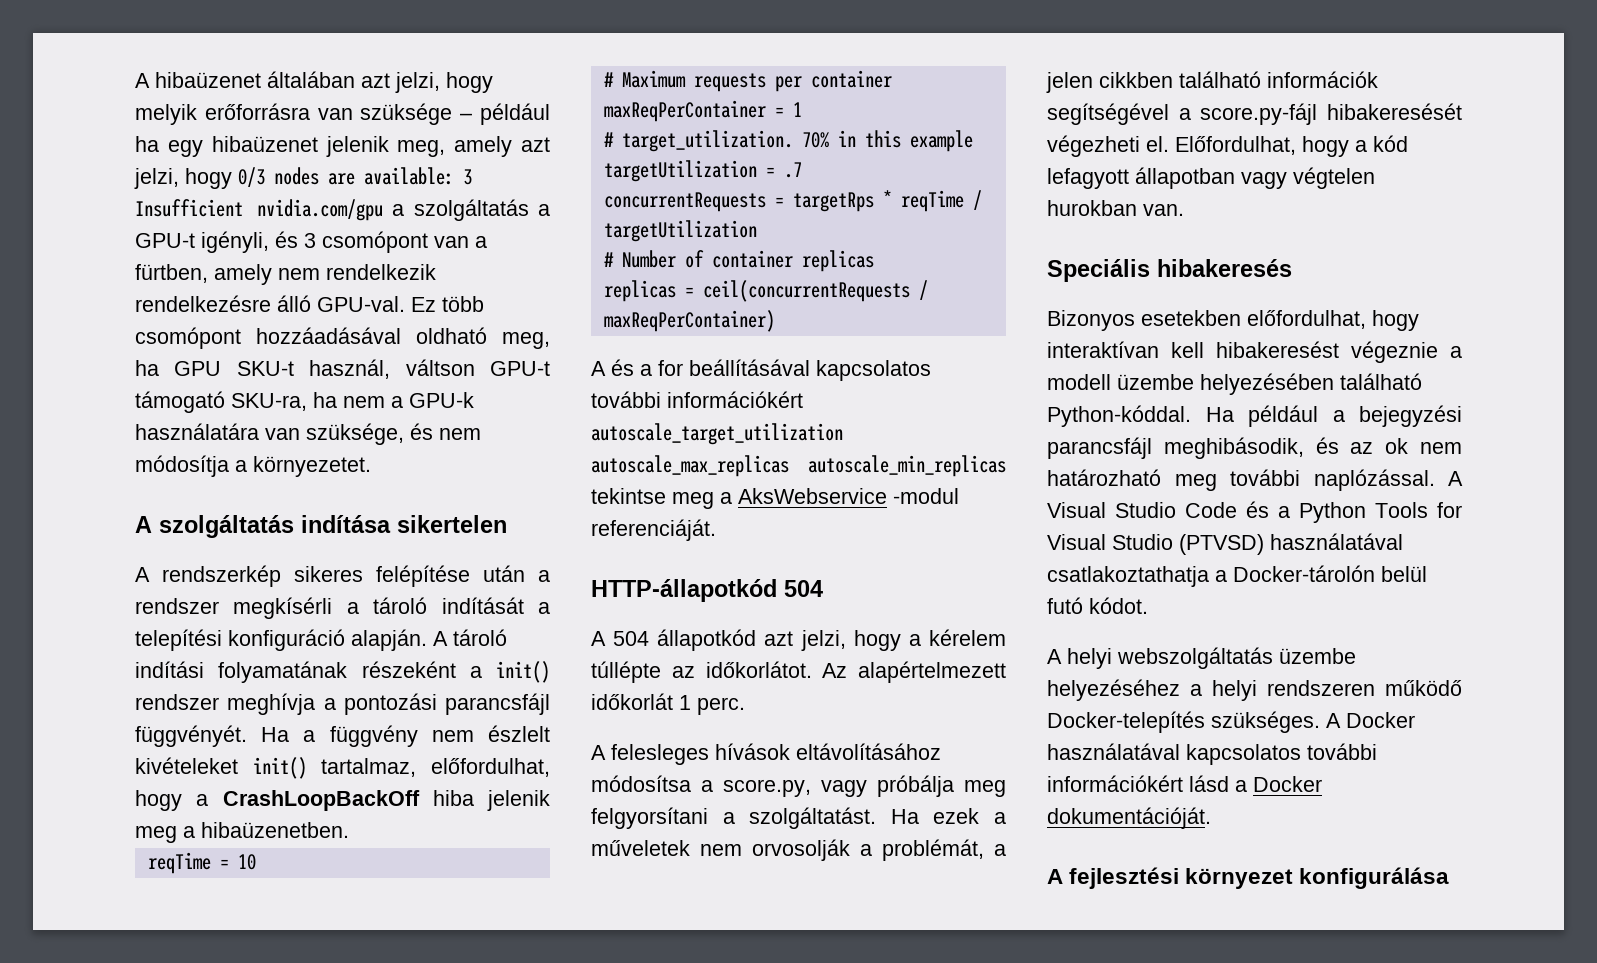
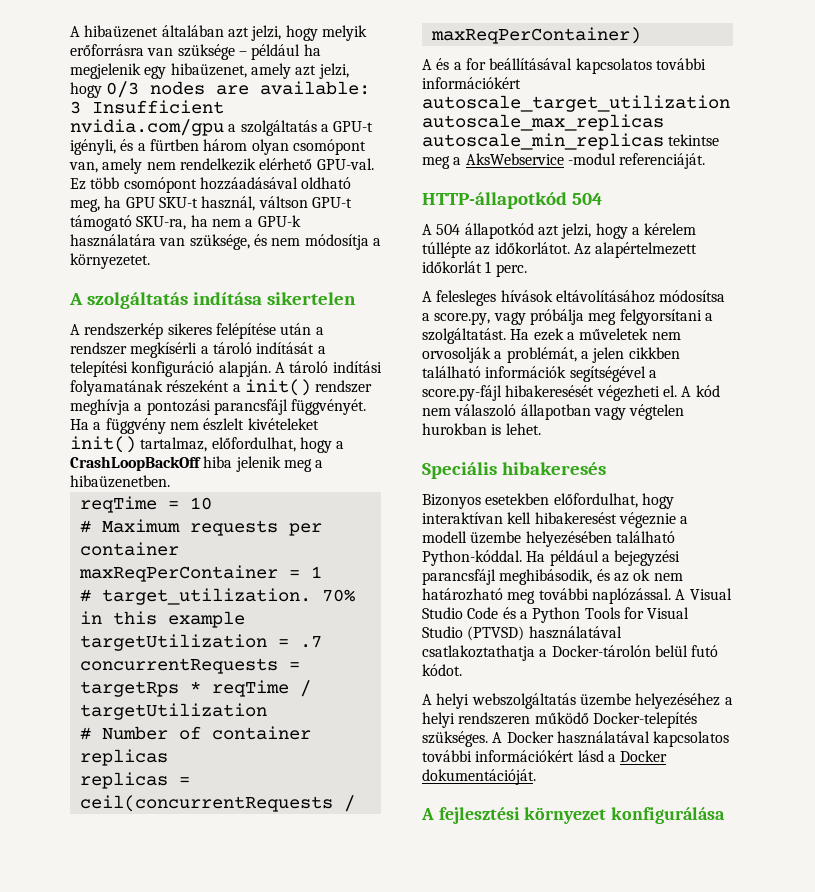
[167,136,446,157] egy hibaüzenet jelenik meg, -> [70,63,247,79] megjelenik egy hibaüzenet,
[304,231,487,253] [135,264,208,283] 3 csomópont van a fürtben, -> [137,139,366,155] [69,162,98,173] a fürtben három olyan csomópont van,
[135,295,311,312] rendelkezésre álló -> [259,158,313,170] elérhető
[1175,135,1408,157] [1047,168,1129,189] Előfordulhat, hogy a kód lefagyott -> [681,385,720,397] [422,404,517,417] A kód nem válaszoló
[1143,204,1184,216] van. -> [491,423,541,435] is lehet.

